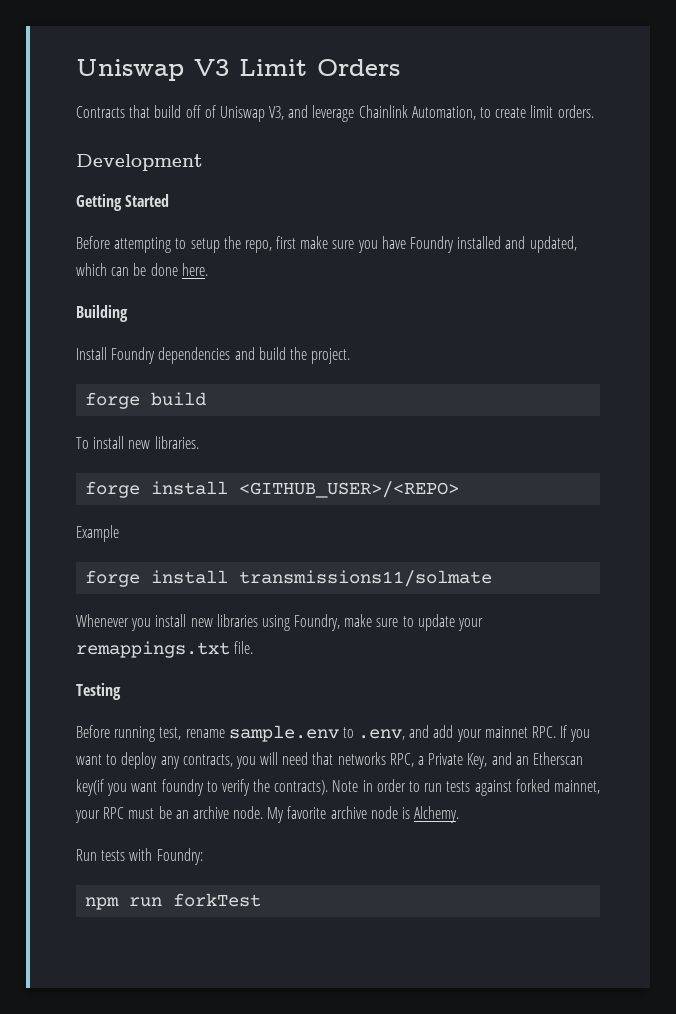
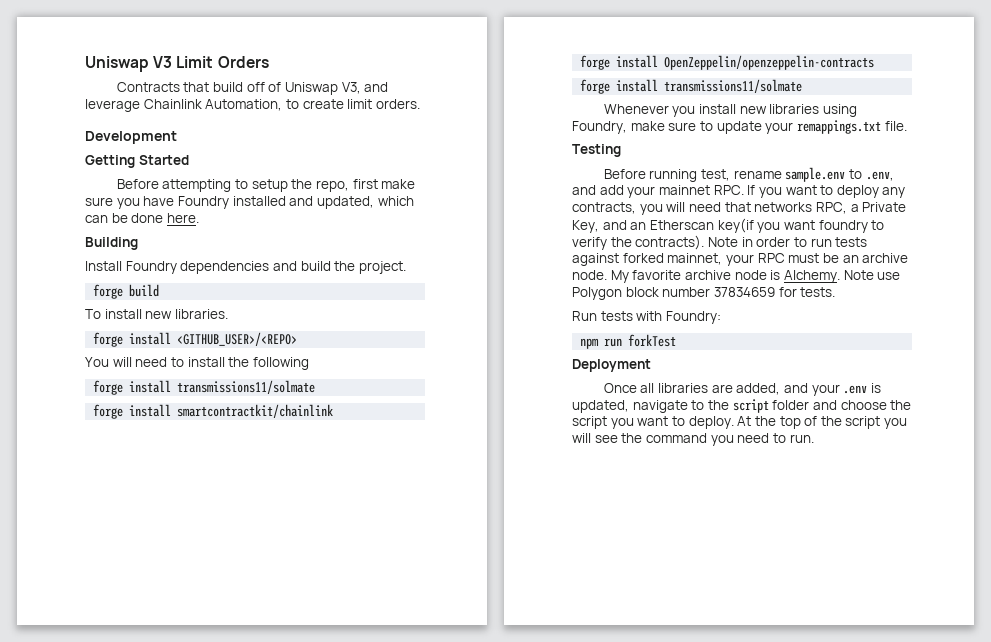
[76,525,119,542] Example -> [85,357,309,370] [93,380,316,395] [93,404,334,419] [580,55,875,70] You will need to install the following // forge install transmissions11/solmate // forge install smartcontractkit/chainlink // forge install OpenZeppelin/openzeppelin-contracts
(460, 814) none -> [843,270,901,280] [572,287,836,300] Note use Polygon block number 37834659 for tests.
(262, 900) none -> [572,359,651,372] [603,383,881,396] [572,399,912,413] [572,416,908,429] [572,433,814,446] // Deployment // Once all libraries are added, and your .env is updated, navigate to the script folder and choose the script you want to deploy. At the top of the script you will see the command you need to run.

